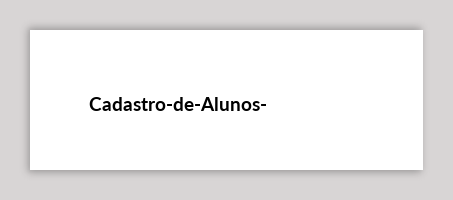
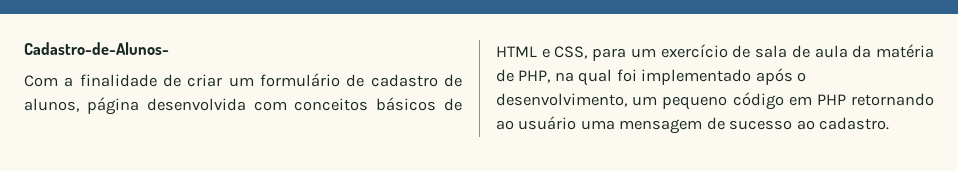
(267, 104) none -> [24,73,462,87] [24,97,462,115] [496,44,934,61] [496,68,807,86] [496,92,934,110] [496,116,890,134] // Com a finalidade de criar um formulário de cadastro de alunos, página desenvolvida com conceitos básicos de HTML e CSS, para um exercício de sala de aula da matéria de PHP, na qual foi implementado após o desenvolvimento, um pequeno código em PHP retornando ao usuário uma mensagem de sucesso ao cadastro.

